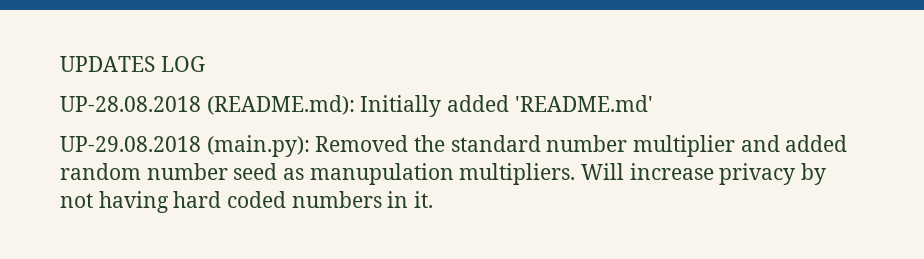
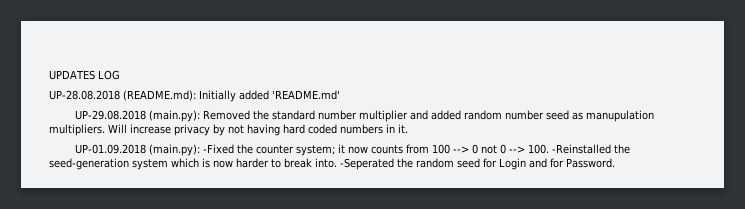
(434, 199) none -> [74,144,630,156] [49,158,615,170] // UP-01.09.2018 (main.py): -Fixed the counter system; it now counts from 100 --> 0 not 0 --> 100. -Reinstalled the seed-generation system which is now harder to break into. -Seperated the random seed for Login and for Password.

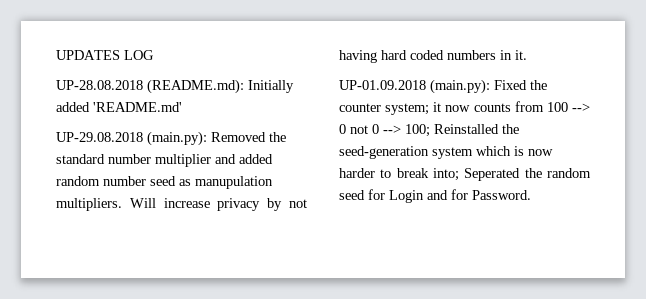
[202,144,234,154] -Fixed -> [494,80,527,90] Fixed
[527,144,611,154] 100. -Reinstalled -> [405,124,499,137] 100; Reinstalled
[315,158,394,170] into. -Seperated -> [433,168,521,181] into; Seperated

